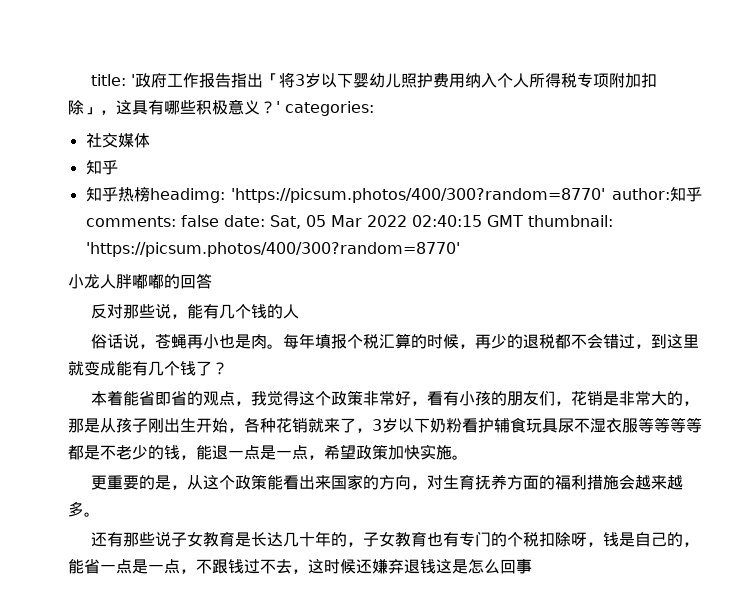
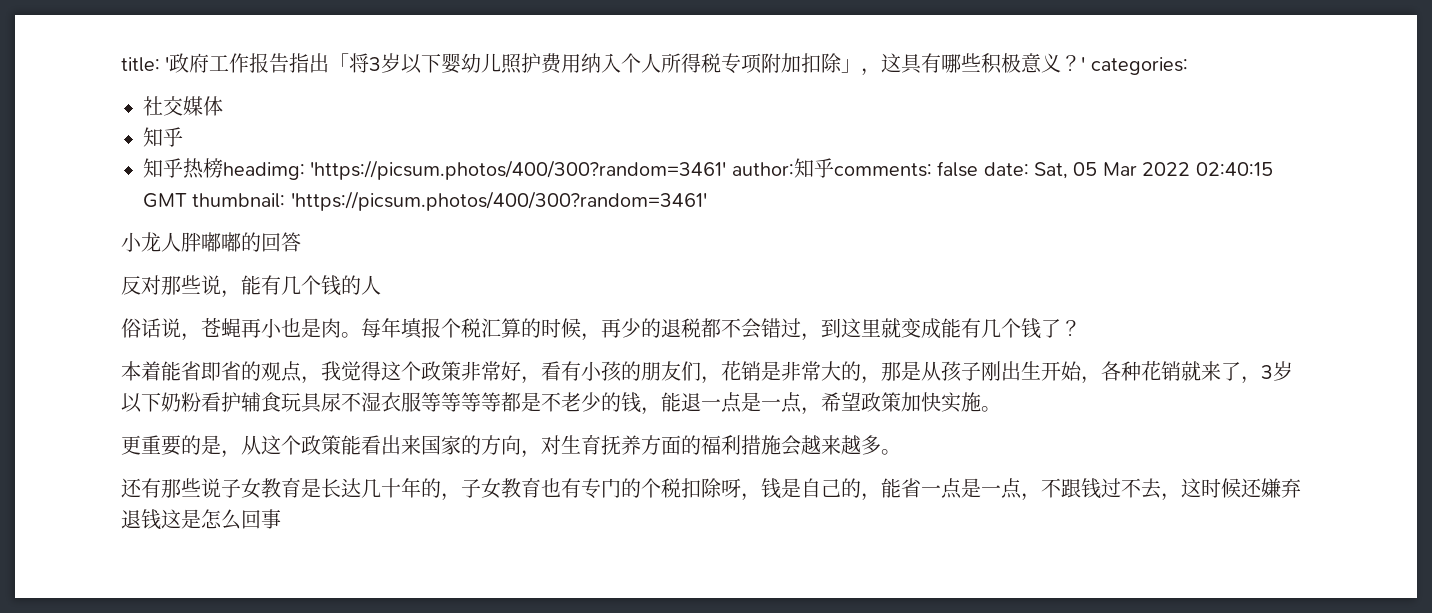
[231,188,606,203] 'https://picsum.photos/400/300?random=8770' -> [310,160,727,180] 'https://picsum.photos/400/300?random=3461'
[85,242,460,257] 'https://picsum.photos/400/300?random=8770' -> [290,191,707,211] 'https://picsum.photos/400/300?random=3461'

